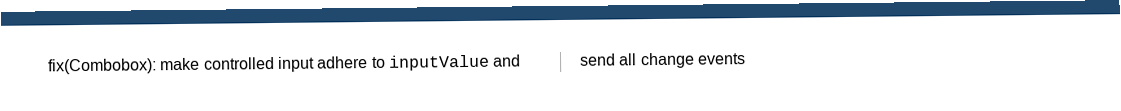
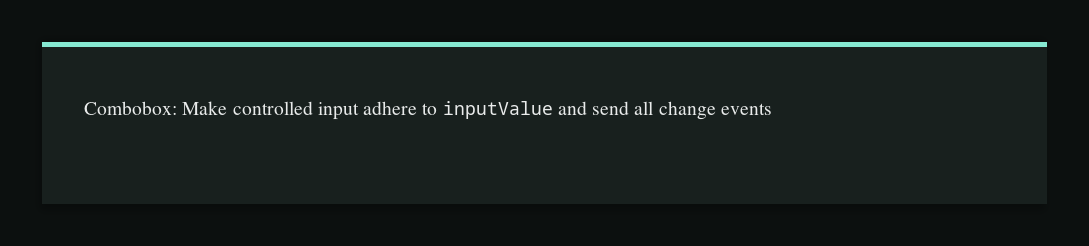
[48,57,201,75] fix(Combobox): make -> [84,101,228,115] Combobox: Make

